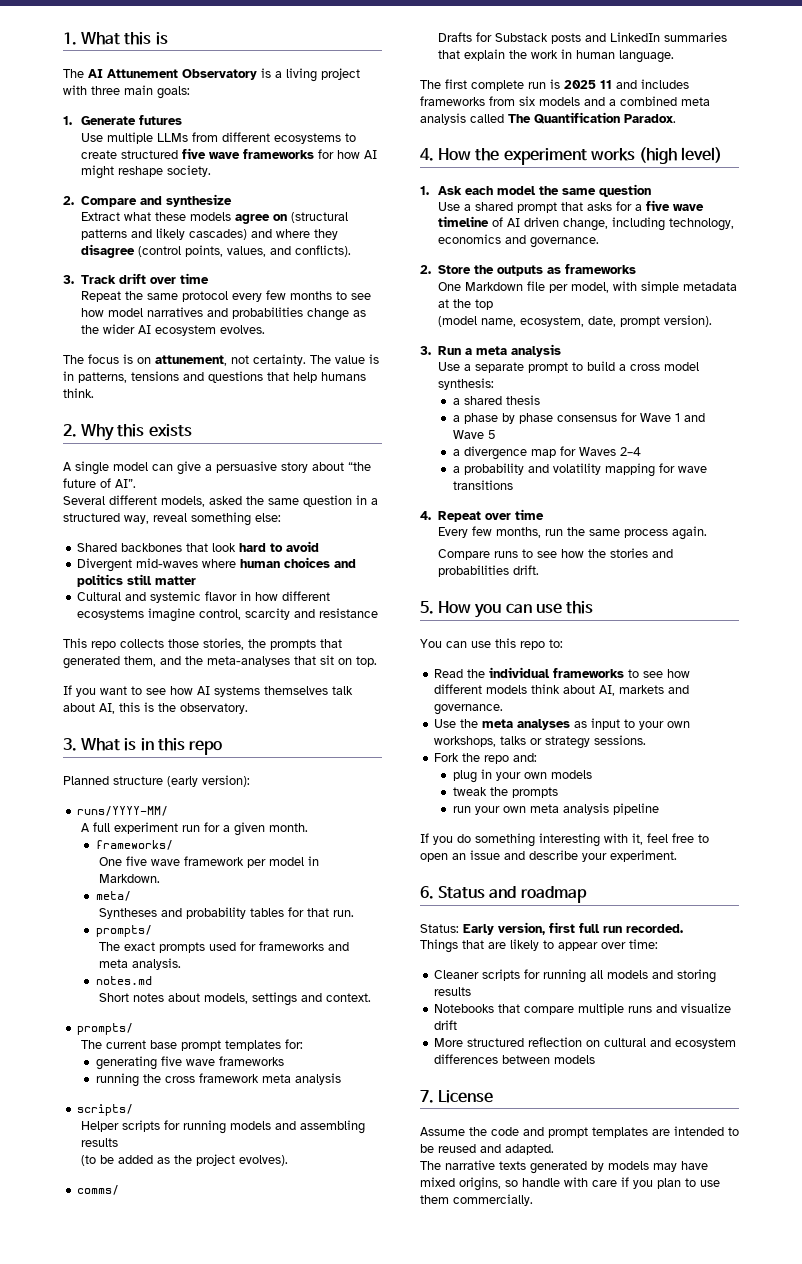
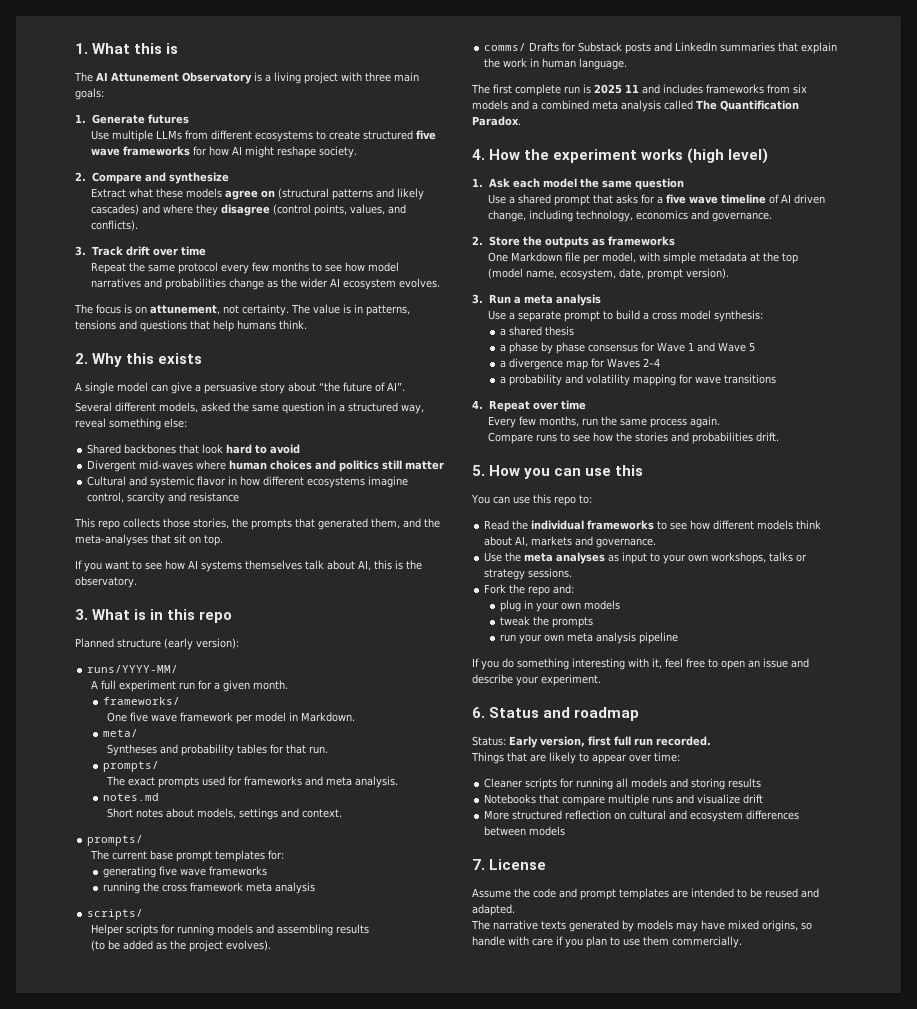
(120, 1190) // -> (527, 47) none

